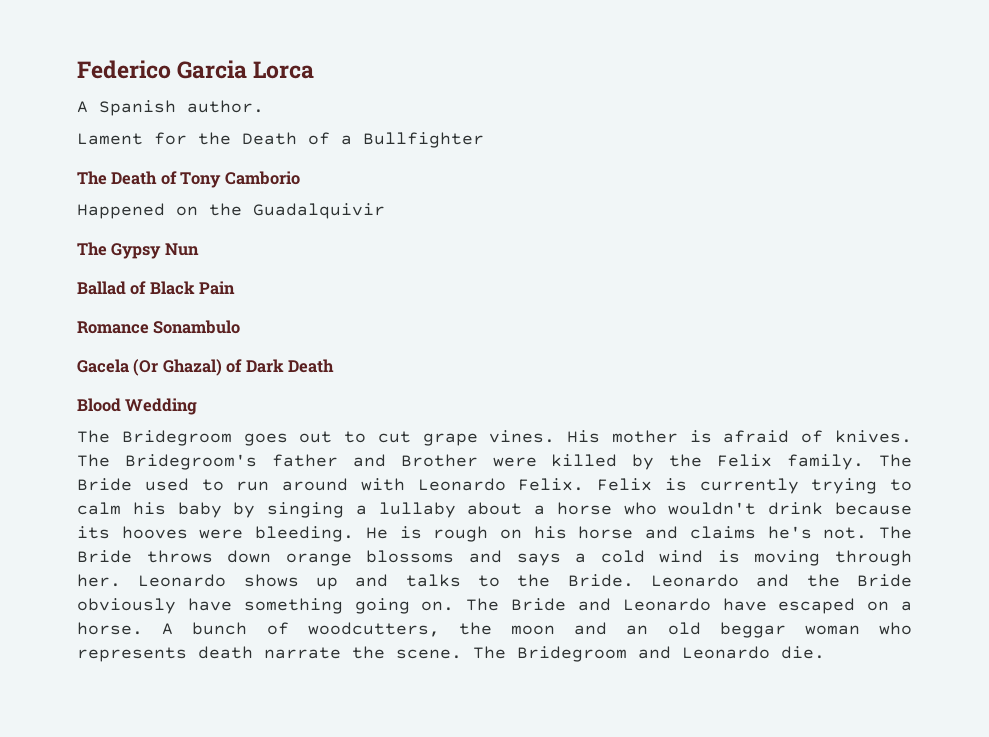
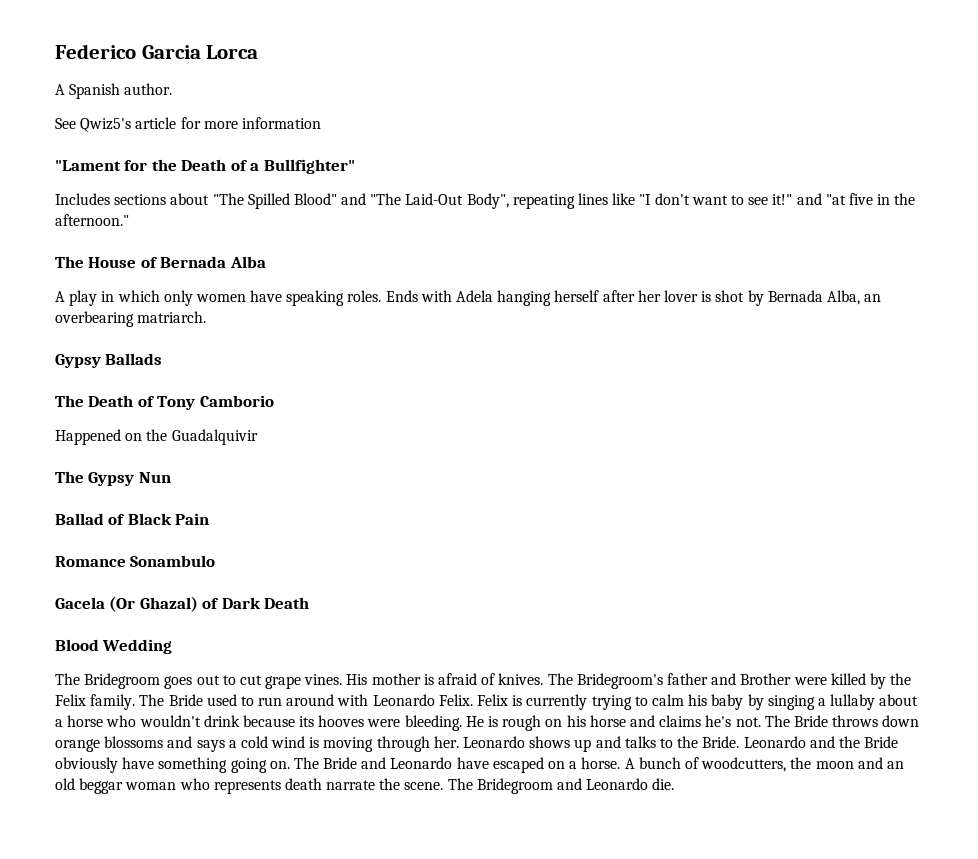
[77,133,143,145] Lament -> [55,117,321,132] [55,160,121,171] See Qwiz5's article for more information // "Lament
[363,132,484,148] Bullfighter -> [263,159,355,174] [55,193,916,209] [55,214,129,226] [55,256,266,268] [55,290,882,306] [55,311,207,327] [55,353,163,368] Bullfighter" // Includes sections about "The Spilled Blood" and "The Laid-Out Body", repeating lines like "I don't want to see it!" and "at five in the afternoon." // The House of Bernada Alba // A play in which only women have speaking roles. Ends with Adela hanging herself after her lover is shot by Bernada Alba, an overbearing matriarch. // Gypsy Ballads

